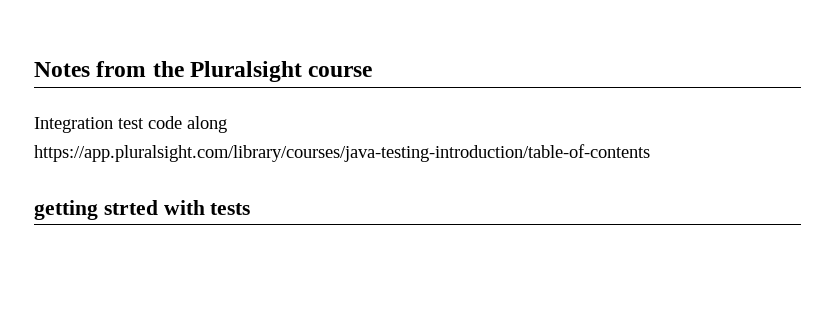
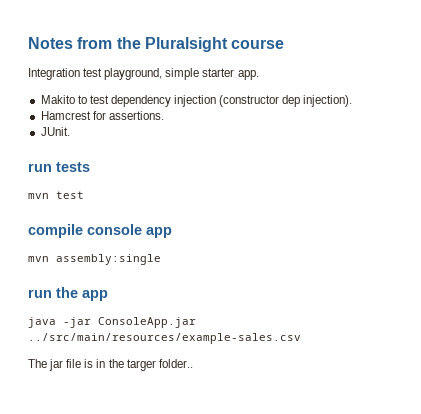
[148,116,227,133] [34,144,650,162] [34,200,251,220] code along https://app.pluralsight.com/library/courses/java-testing-introduction/table-of-contents // getting strted with tests -> [104,68,259,80] [40,95,353,107] [40,111,164,120] [40,127,70,136] [28,162,90,172] [28,191,84,199] [28,224,172,238] [28,254,161,265] [28,287,108,301] [28,317,196,328] [28,333,301,344] [28,359,193,371] playground, simple starter app. // Makito to test dependency injection (constructor dep injection). // Hamcrest for assertions. // JUnit. // run tests // mvn test // compile console app // mvn assembly:single // run the app // java -jar ConsoleApp.jar ../src/main/resources/example-sales.csv // The jar file is in the targer folder..

